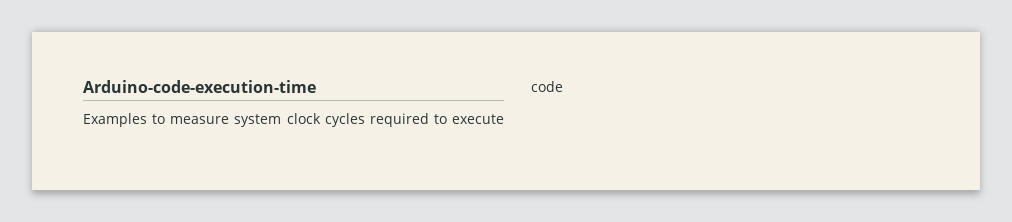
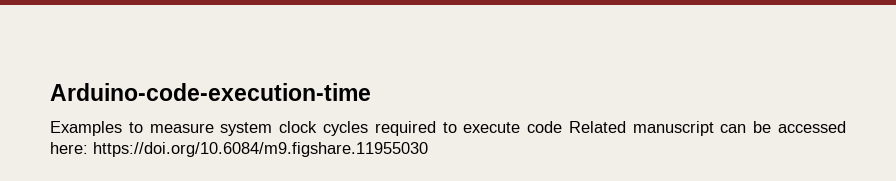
(563, 86) none -> [568,121,847,136] [50,142,428,157] Related manuscript can be accessed here: https://doi.org/10.6084/m9.figshare.11955030

